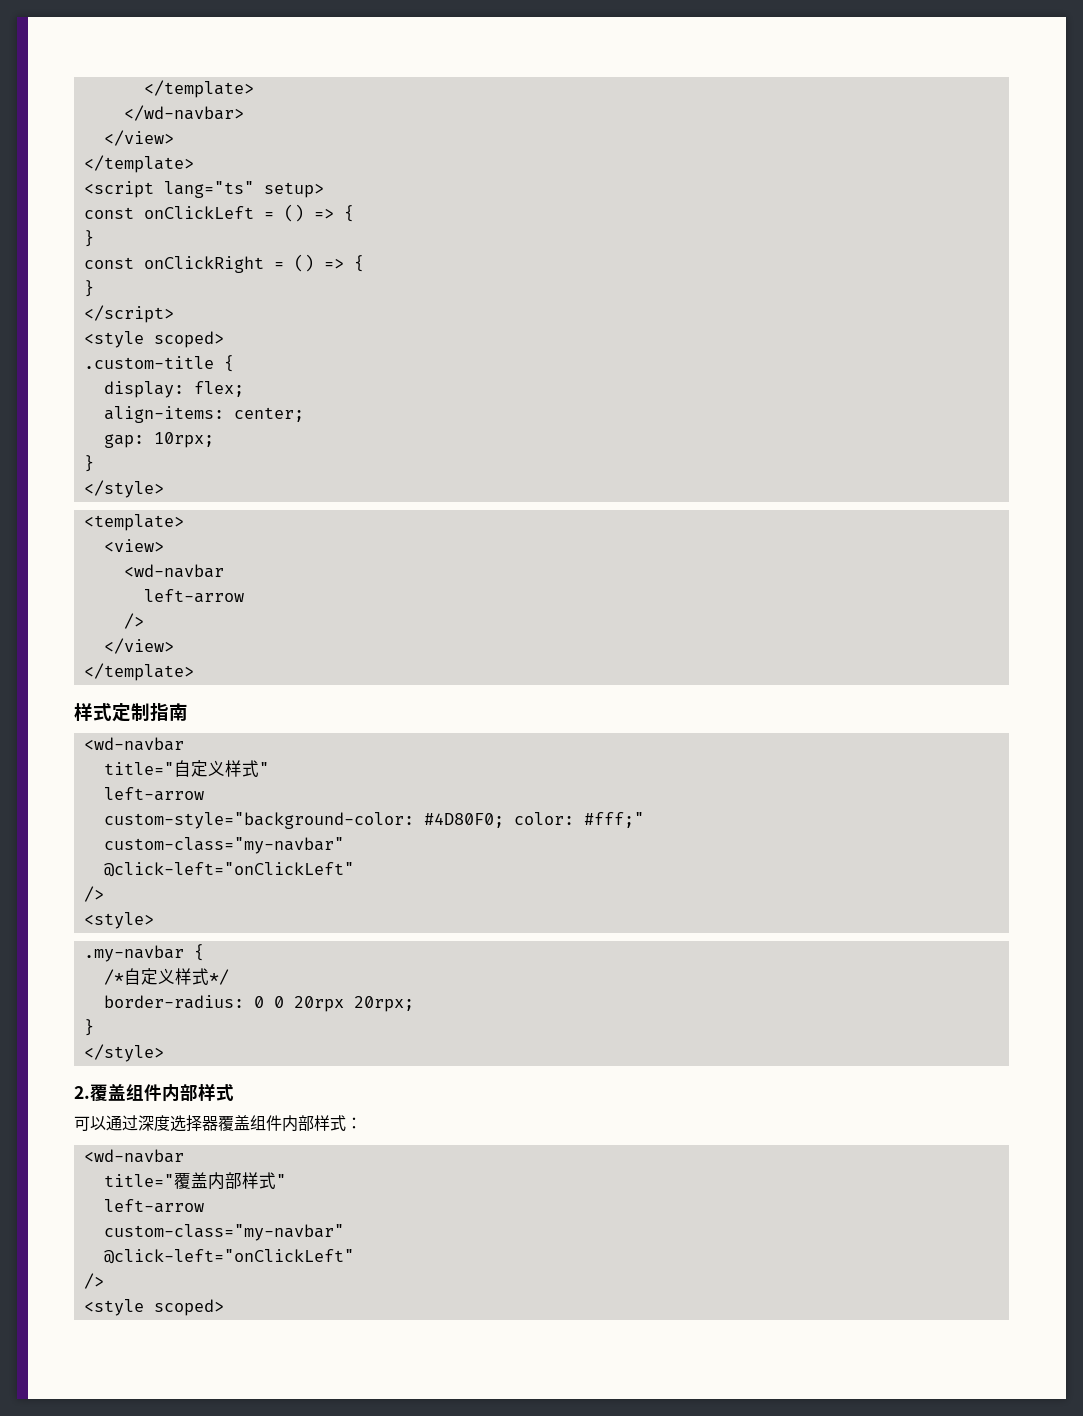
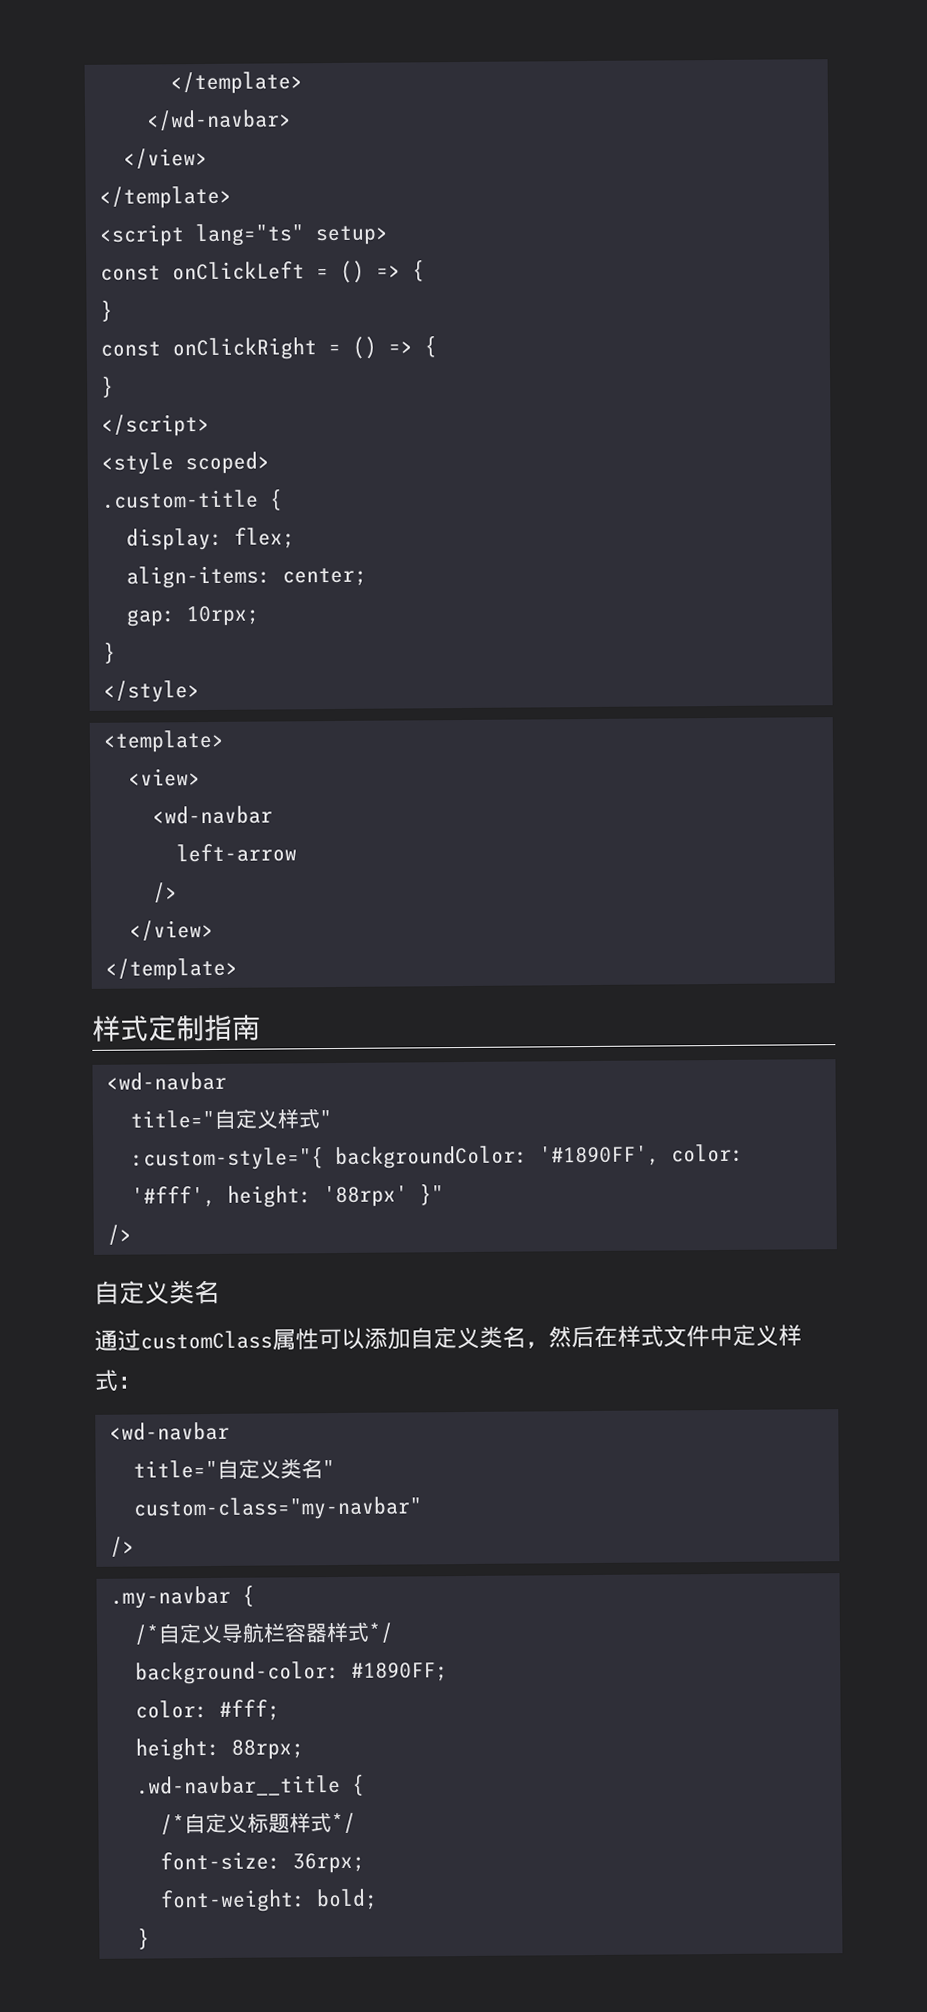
[103,787,204,801] [103,812,644,829] [103,837,344,854] [103,862,354,877] [83,886,104,902] [83,912,154,929] left-arrow // custom-style="background-color: #4D80F0; color: #fff;" // custom-class="my-navbar" // @click-left="onClickLeft" // /> // <style> -> [130,1143,744,1171] [130,1183,444,1208] [106,1224,132,1245] [94,1279,220,1305] [94,1324,802,1351] [94,1369,141,1392] [108,1421,230,1441] [132,1458,335,1479] [132,1496,423,1521] [109,1536,135,1557] :custom-style="{ backgroundColor: '#1890FF', color: '#fff', height: '88rpx' }" // /> // 自定义类名 // 通过customClass属性可以添加自定义类名，然后在样式文件中定义样式： // <wd-navbar // title="自定义类名" // custom-class="my-navbar" // />
[174,968,229,985] [103,995,414,1012] [83,1019,94,1036] [83,1044,164,1062] [74,1083,234,1102] [74,1115,362,1132] [83,1149,184,1163] [103,1172,286,1190] [103,1199,204,1213] [103,1224,344,1241] [103,1249,354,1264] [83,1273,104,1289] [83,1299,224,1316] 样式*/ // border-radius: 0 0 20rpx 20rpx; // } // </style> // 2.覆盖组件内部样式 // 可以通过深度选择器覆盖组件内部样式： // <wd-navbar // title="覆盖内部样式" // left-arrow // custom-class="my-navbar" // @click-left="onClickLeft" // /> // <style scoped> -> [220,1622,393,1643] [134,1660,448,1685] [134,1699,280,1721] [134,1737,304,1761] [135,1773,365,1797] [159,1812,356,1835] [159,1851,365,1874] [159,1888,378,1913] [136,1927,150,1950] 导航栏容器样式*/ // background-color: #1890FF; // color: #fff; // height: 88rpx; // .wd-navbar__title { // /*自定义标题样式*/ // font-size: 36rpx; // font-weight: bold; // }

